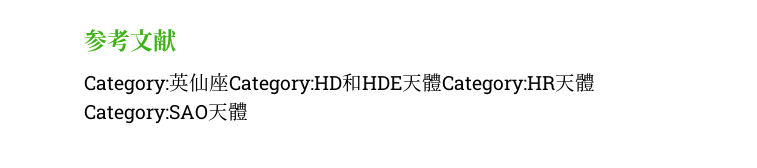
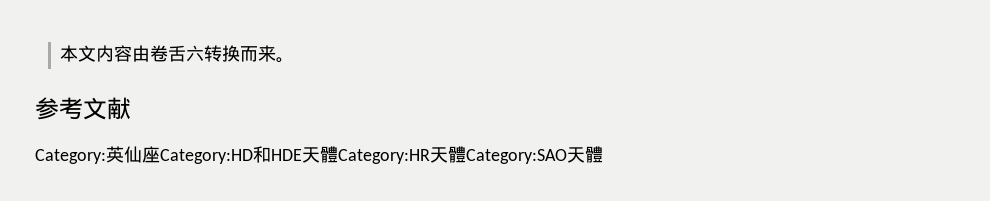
(84, 40) none -> [60,45,295,63] 本文内容由卷舌六转换而来。 //

